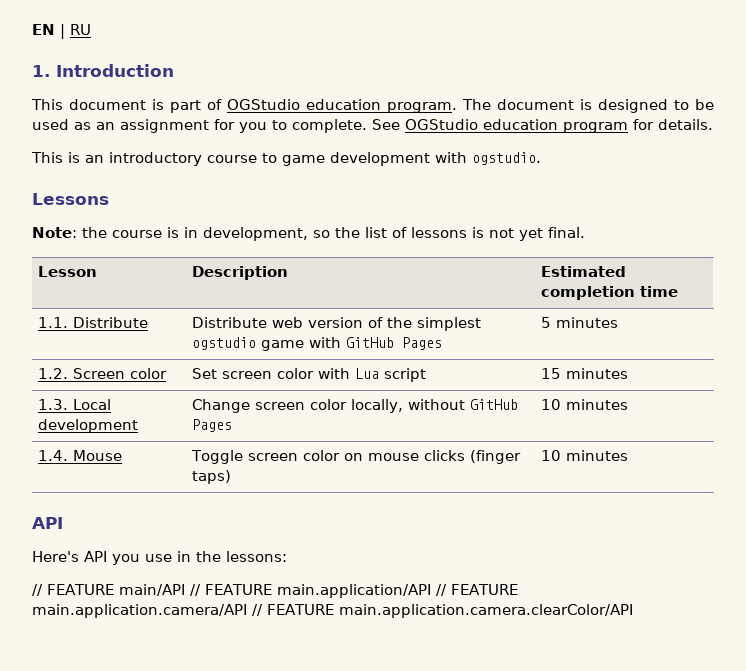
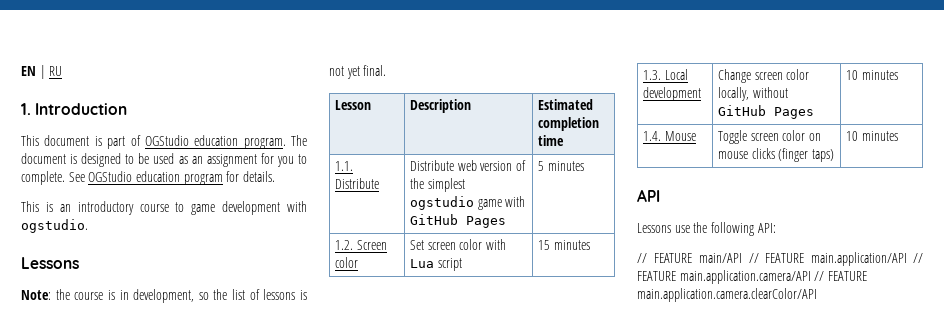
[32,551,287,565] Here's API you use in the lessons: -> [637,222,776,236] Lessons use the following API:

